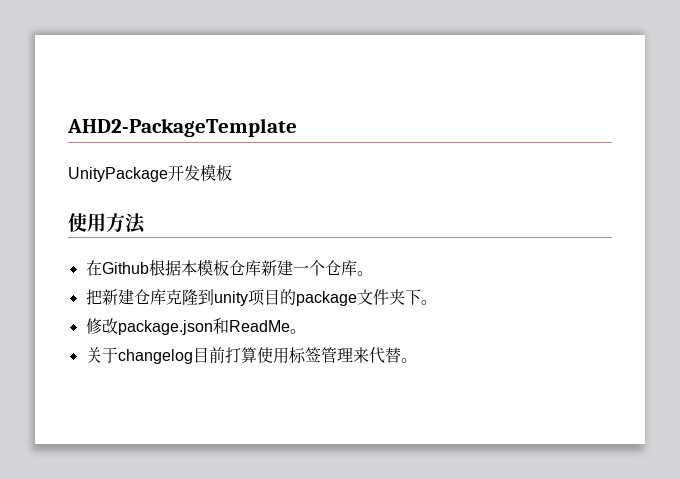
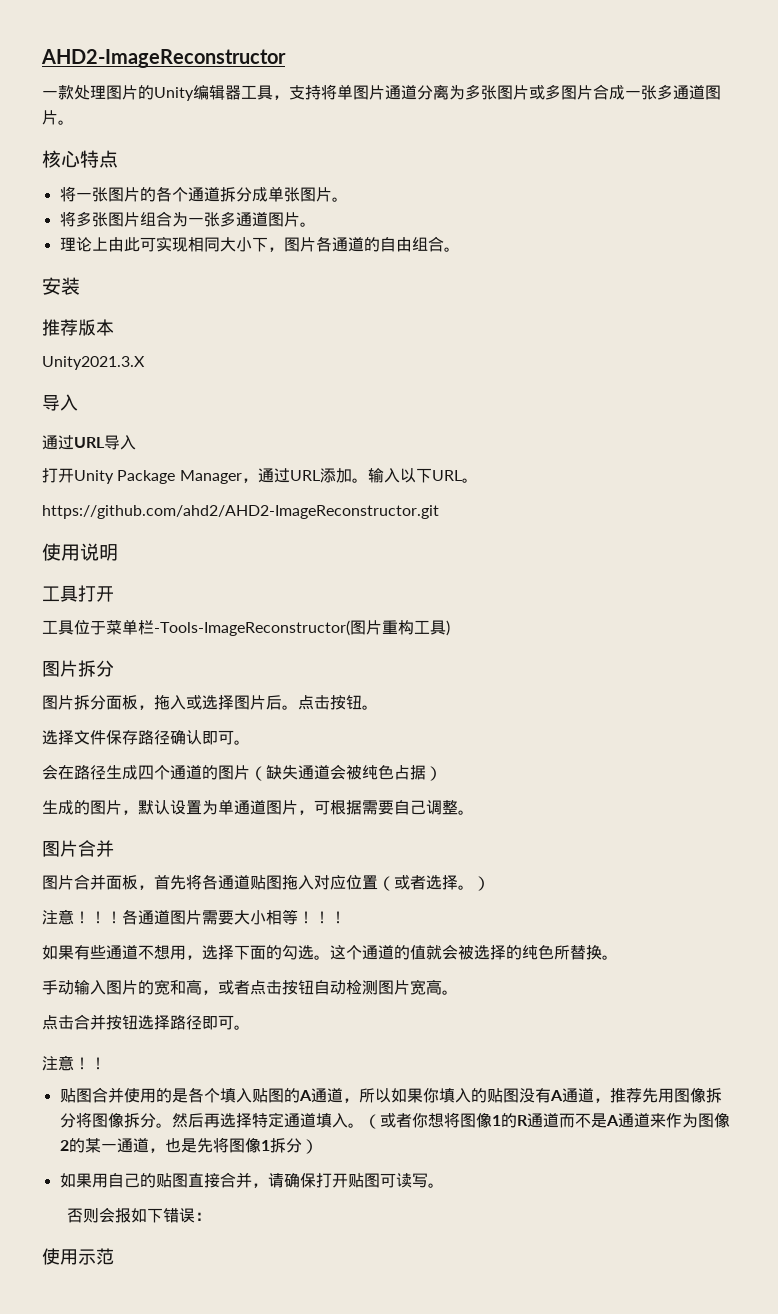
[67,118,297,137] [68,164,232,182] [68,213,146,234] [85,259,373,276] [85,289,437,306] [85,318,306,335] [85,347,417,364] AHD2-PackageTemplate // UnityPackage开发模板 // 使用方法 // 在Github根据本模板仓库新建一个仓库。 // 把新建仓库克隆到unity项目的package文件夹下。 // 修改package.json和ReadMe。 // 关于changelog目前打算使用标签管理来代替。 -> [41,49,286,68] [42,84,721,101] [42,110,74,125] [42,150,118,168] [59,186,348,202] [59,211,316,227] [59,236,460,252] [42,277,80,295] [42,319,114,336] [42,356,145,370] [42,394,78,411] [42,435,136,450] [42,468,478,484] [42,505,439,519] [42,543,118,561] [42,585,114,602] [42,619,450,636] [42,660,114,677] [42,695,378,710] [42,730,250,745] [42,764,442,781] [42,799,474,815] [42,840,114,857] [42,874,490,891] [42,909,346,925] [42,944,618,960] [42,979,458,995] [42,1014,250,1030] [42,1055,106,1071] [59,1087,722,1103] [59,1112,730,1129] [59,1137,318,1154] [59,1172,444,1188] [66,1207,211,1223] [42,1248,114,1265] AHD2-ImageReconstructor // 一款处理图片的Unity编辑器工具，支持将单图片通道分离为多张图片或多图片合成一张多通道图片。 // 核心特点 // 将一张图片的各个通道拆分成单张图片。 // 将多张图片组合为一张多通道图片。 // 理论上由此可实现相同大小下，图片各通道的自由组合。 // 安装 // 推荐版本 // Unity2021.3.X // 导入 // 通过URL导入 // 打开Unity Package Manager，通过URL添加。输入以下URL。 // https://github.com/ahd2/AHD2-ImageReconstructor.git // 使用说明 // 工具打开 // 工具位于菜单栏-Tools-ImageReconstructor(图片重构工具) // 图片拆分 // 图片拆分面板，拖入或选择图片后。点击按钮。 // 选择文件保存路径确认即可。 // 会在路径生成四个通道的图片（缺失通道会被纯色占据） // 生成的图片，默认设置为单通道图片，可根据需要自己调整。 // 图片合并 // 图片合并面板，首先将各通道贴图拖入对应位置（或者选择。） // 注意！！！各通道图片需要大小相等！！！ // 如果有些通道不想用，选择下面的勾选。这个通道的值就会被选择的纯色所替换。 // 手动输入图片的宽和高，或者点击按钮自动检测图片宽高。 // 点击合并按钮选择路径即可。 // 注意！！ // 贴图合并使用的是各个填入贴图的A通道，所以如果你填入的贴图没有A通道，推荐先用图像拆分将图像拆分。然后再选择特定通道填入。（或者你想将图像1的R通道而不是A通道来作为图像2的某一通道，也是先将图像1拆分） // 如果用自己的贴图直接合并，请确保打开贴图可读写。 // 否则会报如下错误： // 使用示范

